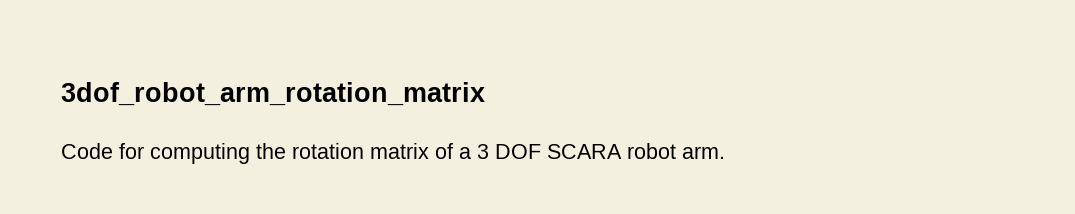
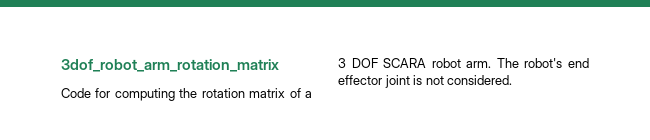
(725, 152) none -> [496,58,589,68] [338,75,513,88] The robot's end effector joint is not considered.

